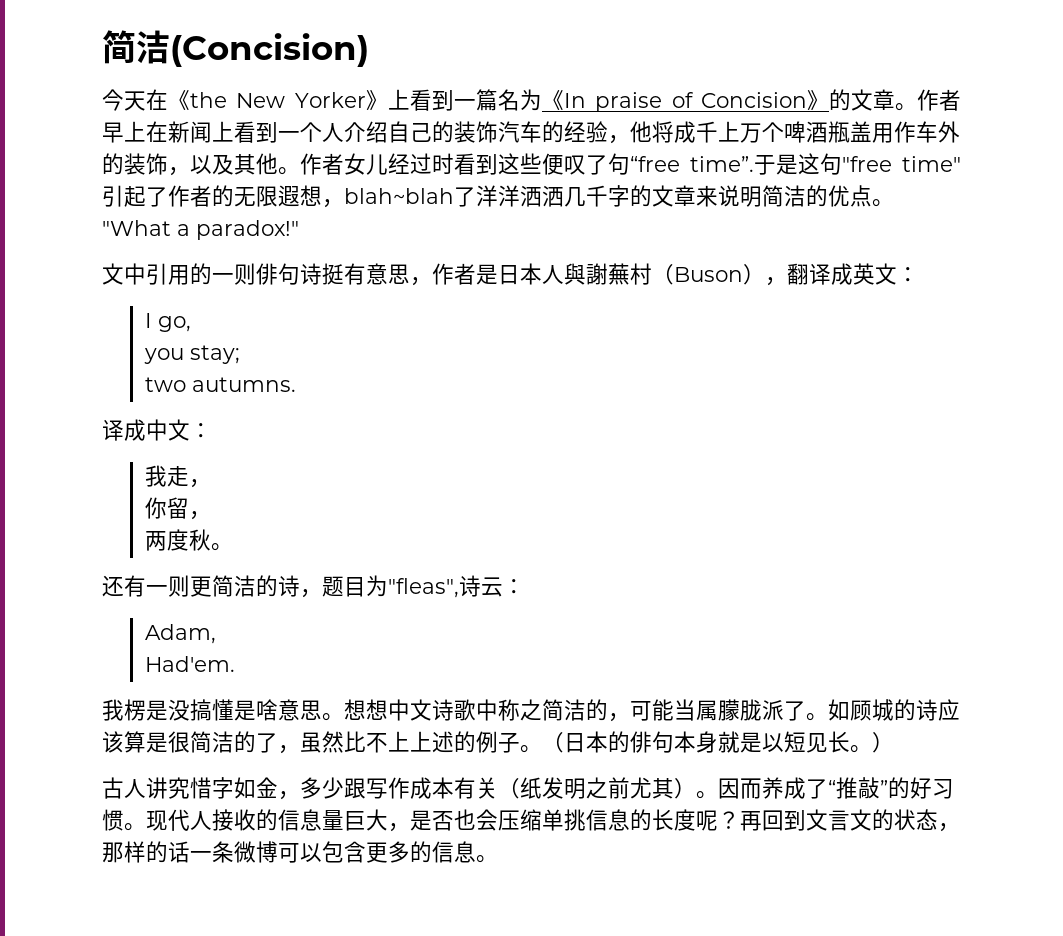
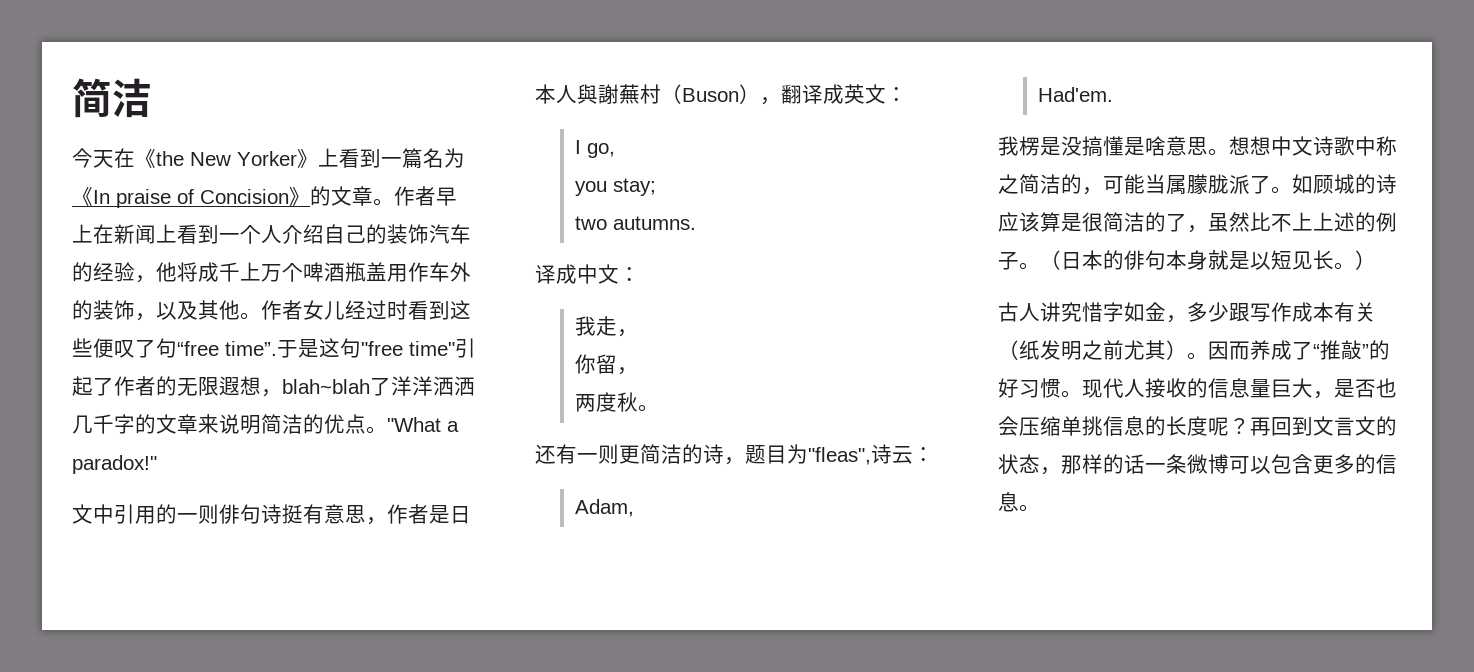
[102,30,369,67] 简洁(Concision) -> [72,78,152,118] 简洁

